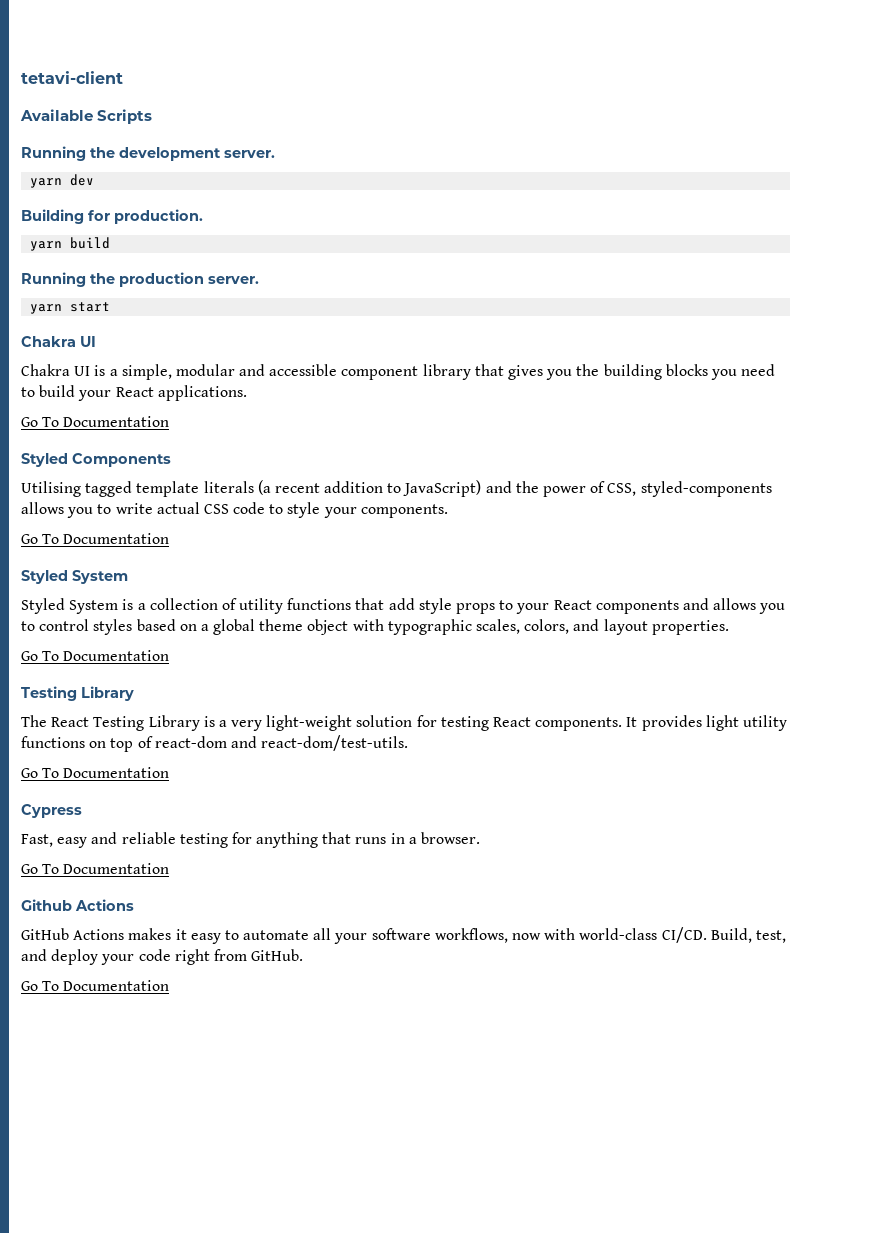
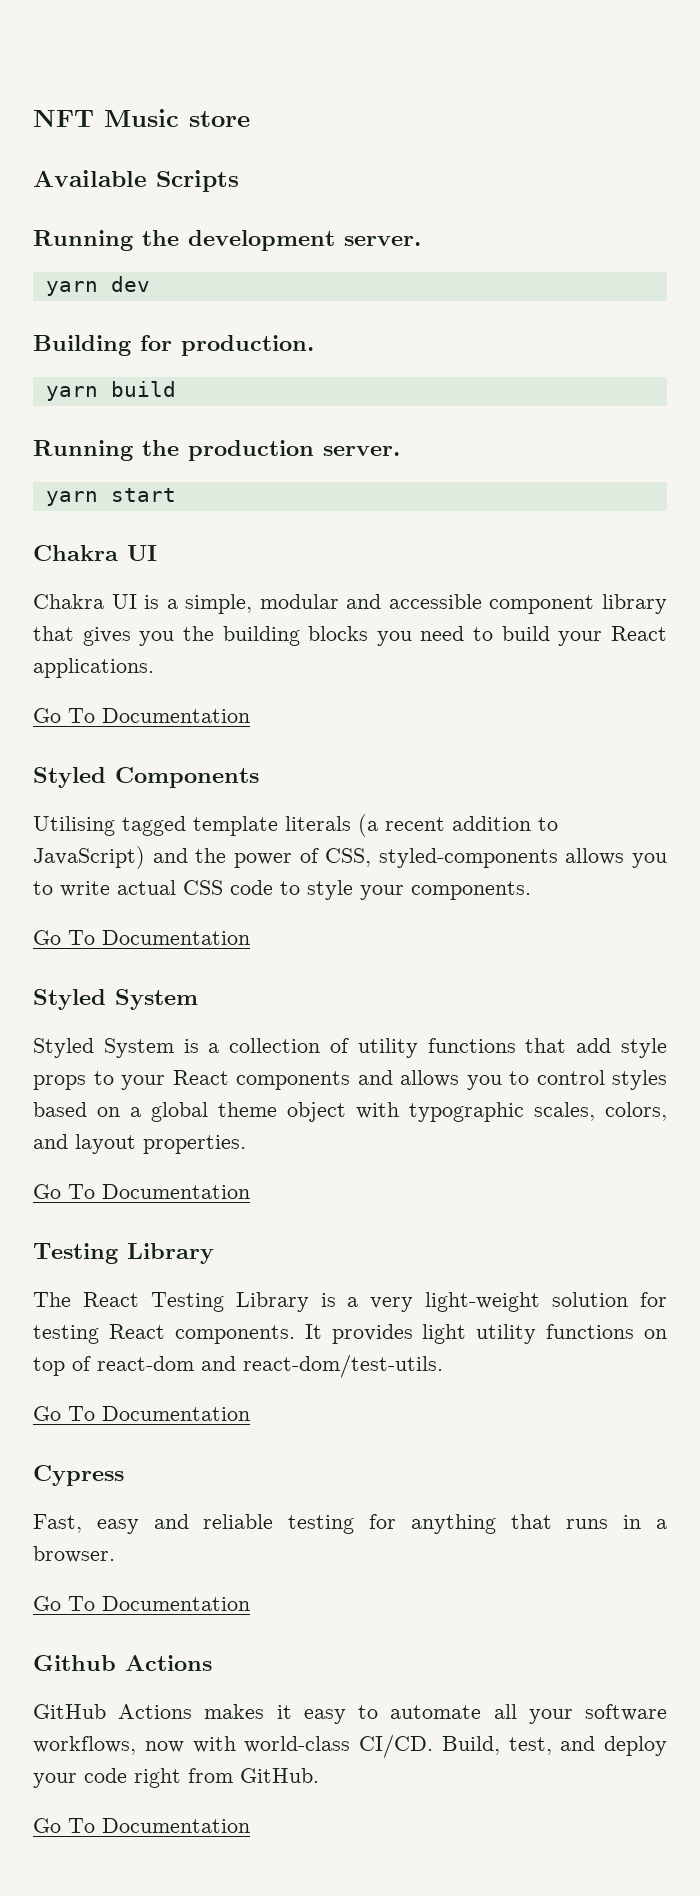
[21,71,123,84] tetavi-client -> [33,109,250,127] NFT Music store

